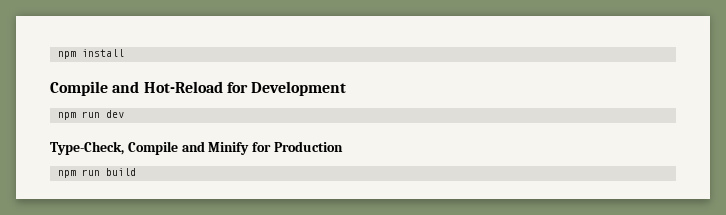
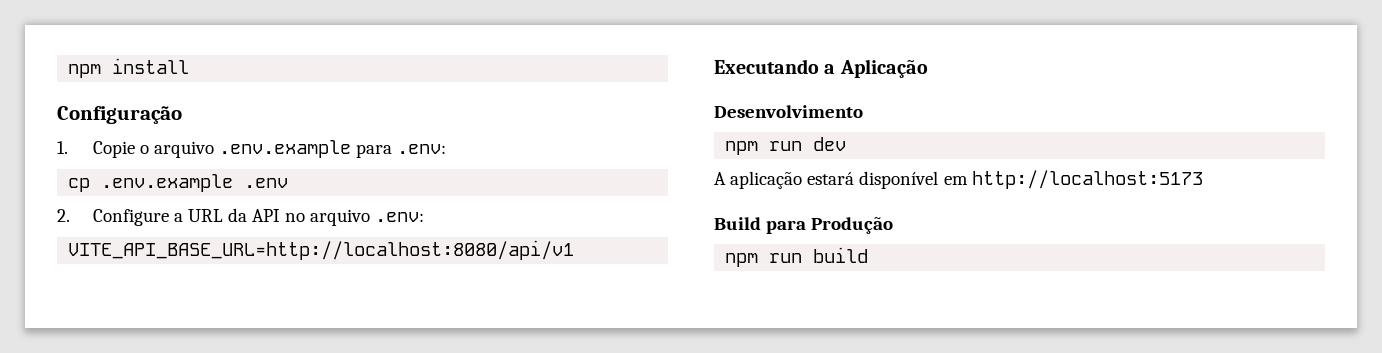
[50,81,347,96] [57,110,124,120] [50,141,343,155] Compile and Hot-Reload for Development // npm run dev // Type-Check, Compile and Minify for Production -> [57,106,182,124] [57,140,447,158] [68,174,289,192] [57,208,425,226] [68,240,575,260] [714,59,928,78] [714,105,863,118] [725,137,847,155] [714,170,1203,189] [714,217,894,234] Configuração // 1. Copie o arquivo .env.example para .env: // cp .env.example .env // 2. Configure a URL da API no arquivo .env: // VITE_API_BASE_URL=http://localhost:8080/api/v1 // Executando a Aplicação // Desenvolvimento // npm run dev // A aplicação estará disponível em http://localhost:5173 // Build para Produção

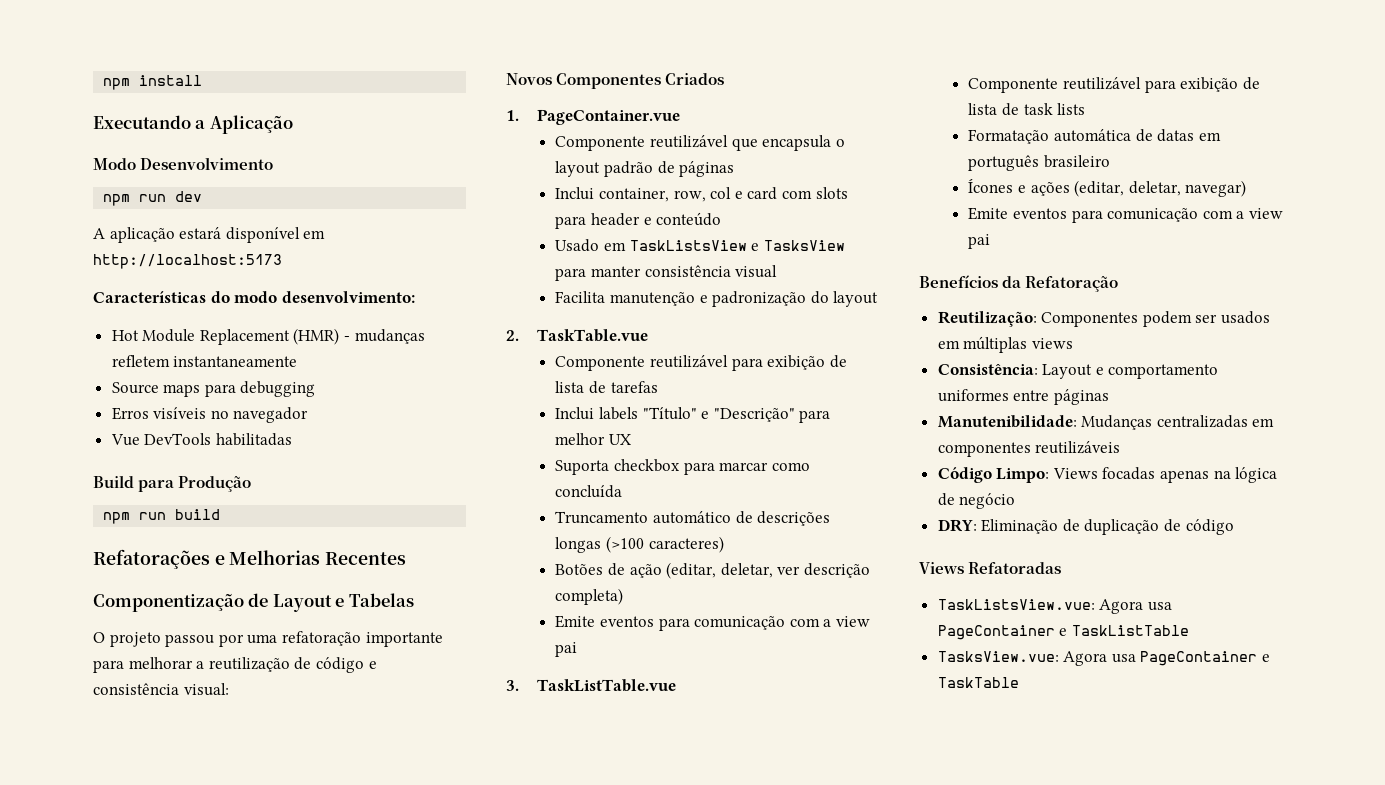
[57,106,182,124] [57,140,447,158] [68,174,289,192] [57,208,425,226] [68,240,575,260] // Configuração // 1. Copie o arquivo .env.example para .env: // cp .env.example .env // 2. Configure a URL da API no arquivo .env: // VITE_API_BASE_URL=http://localhost:8080/api/v1 -> (203, 80) none
(928, 68) none -> [93,158,136,170] Modo
(1203, 179) none -> [93,291,415,303] [111,328,425,345] [111,355,298,367] [111,381,316,397] [111,407,309,423] [110,433,292,446] // Características do modo desenvolvimento: // Hot Module Replacement (HMR) - mudanças refletem instantaneamente // Source maps para debugging // Erros visíveis no navegador // Vue DevTools habilitadas
(869, 255) none -> [93,549,407,569] [93,593,414,612] [93,631,443,647] [93,657,377,673] [93,683,229,696] [506,73,725,89] [506,109,680,125] [555,135,845,151] [555,161,735,177] [555,187,848,202] [555,212,722,229] [555,239,845,252] [555,265,778,281] [555,291,879,307] [506,329,648,342] [555,355,847,371] [555,381,658,394] [555,407,831,423] [555,433,632,445] [555,459,810,475] [555,485,623,498] [555,511,831,526] [555,536,724,553] [555,562,871,579] [555,588,624,605] [555,615,871,631] [555,642,578,657] [506,679,676,692] [968,77,1260,93] [968,103,1086,116] [968,129,1221,144] [968,155,1111,171] [968,178,1247,197] [968,207,1284,223] [968,234,991,249] [919,275,1119,292] [937,311,1271,327] [937,336,1073,353] [937,364,1219,379] [937,389,1109,405] [937,415,1275,430] [937,441,1121,457] [937,467,1278,483] [937,493,1016,509] [937,519,1234,535] [919,562,1062,574] [937,599,1172,614] [937,625,1189,640] [937,651,1271,666] [937,677,1019,688] // Refatorações e Melhorias Recentes // Componentização de Layout e Tabelas // O projeto passou por uma refatoração importante para melhorar a reutilização de código e consistência visual: // Novos Componentes Criados // 1. PageContainer.vue // Componente reutilizável que encapsula o layout padrão de páginas // Inclui container, row, col e card com slots para header e conteúdo // Usado em TaskListsView e TasksView para manter consistência visual // Facilita manutenção e padronização do layout // 2. TaskTable.vue // Componente reutilizável para exibição de lista de tarefas // Inclui labels "Título" e "Descrição" para melhor UX // Suporta checkbox para marcar como concluída // Truncamento automático de descrições longas (>100 caracteres) // Botões de ação (editar, deletar, ver descrição completa) // Emite eventos para comunicação com a view pai // 3. TaskListTable.vue // Componente reutilizável para exibição de lista de task lists // Formatação automática de datas em português brasileiro // Ícones e ações (editar, deletar, navegar) // Emite eventos para comunicação com a view pai // Benefícios da Refatoração // Reutilização: Componentes podem ser usados em múltiplas views // Consistência: Layout e comportamento uniformes entre páginas // Manutenibilidade: Mudanças centralizadas em componentes reutilizáveis // Código Limpo: Views focadas apenas na lógica de negócio // DRY: Eliminação de duplicação de código // Views Refatoradas // TaskListsView.vue: Agora usa PageContainer e TaskListTable // TasksView.vue: Agora usa PageContainer e TaskTable

